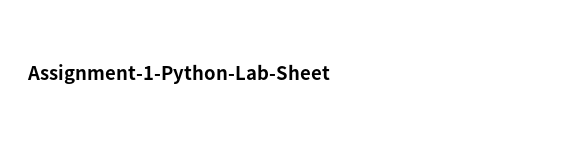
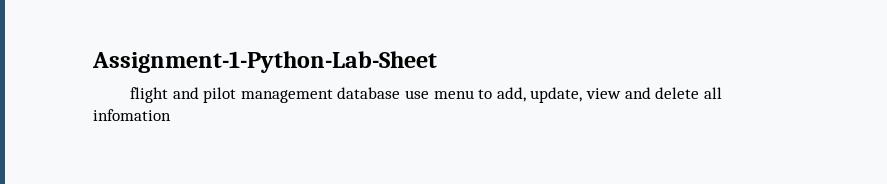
(330, 74) none -> [130,87,722,103] [93,109,171,121] // flight and pilot management database use menu to add, update, view and delete all infomation

